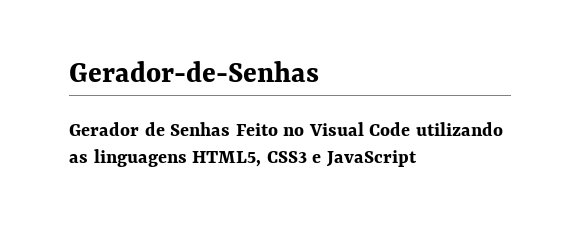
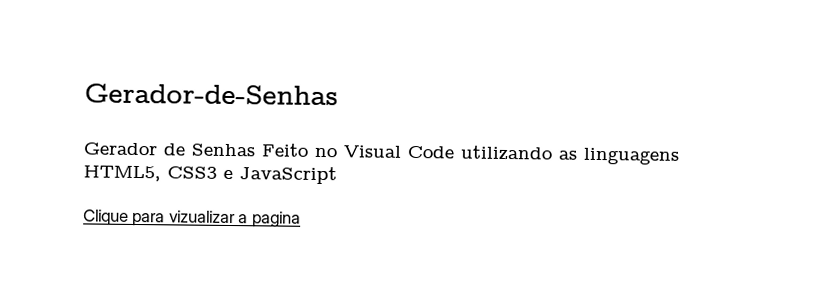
(417, 158) none -> [83,209,301,228] // Clique para vizualizar a pagina

